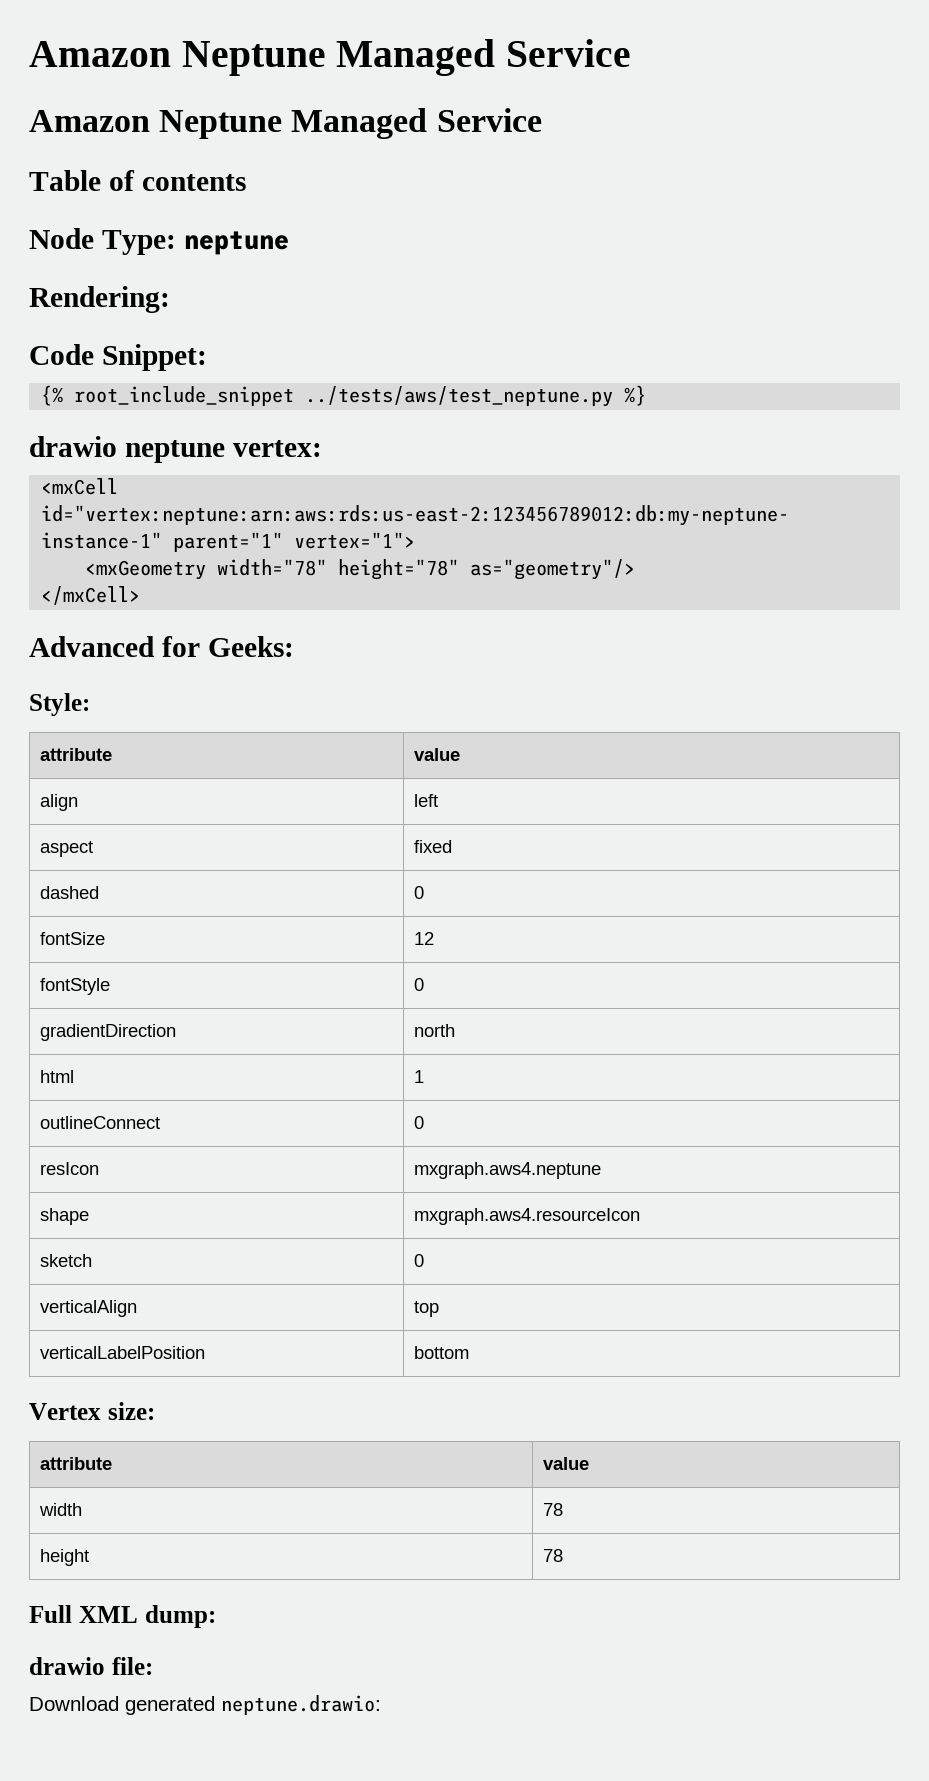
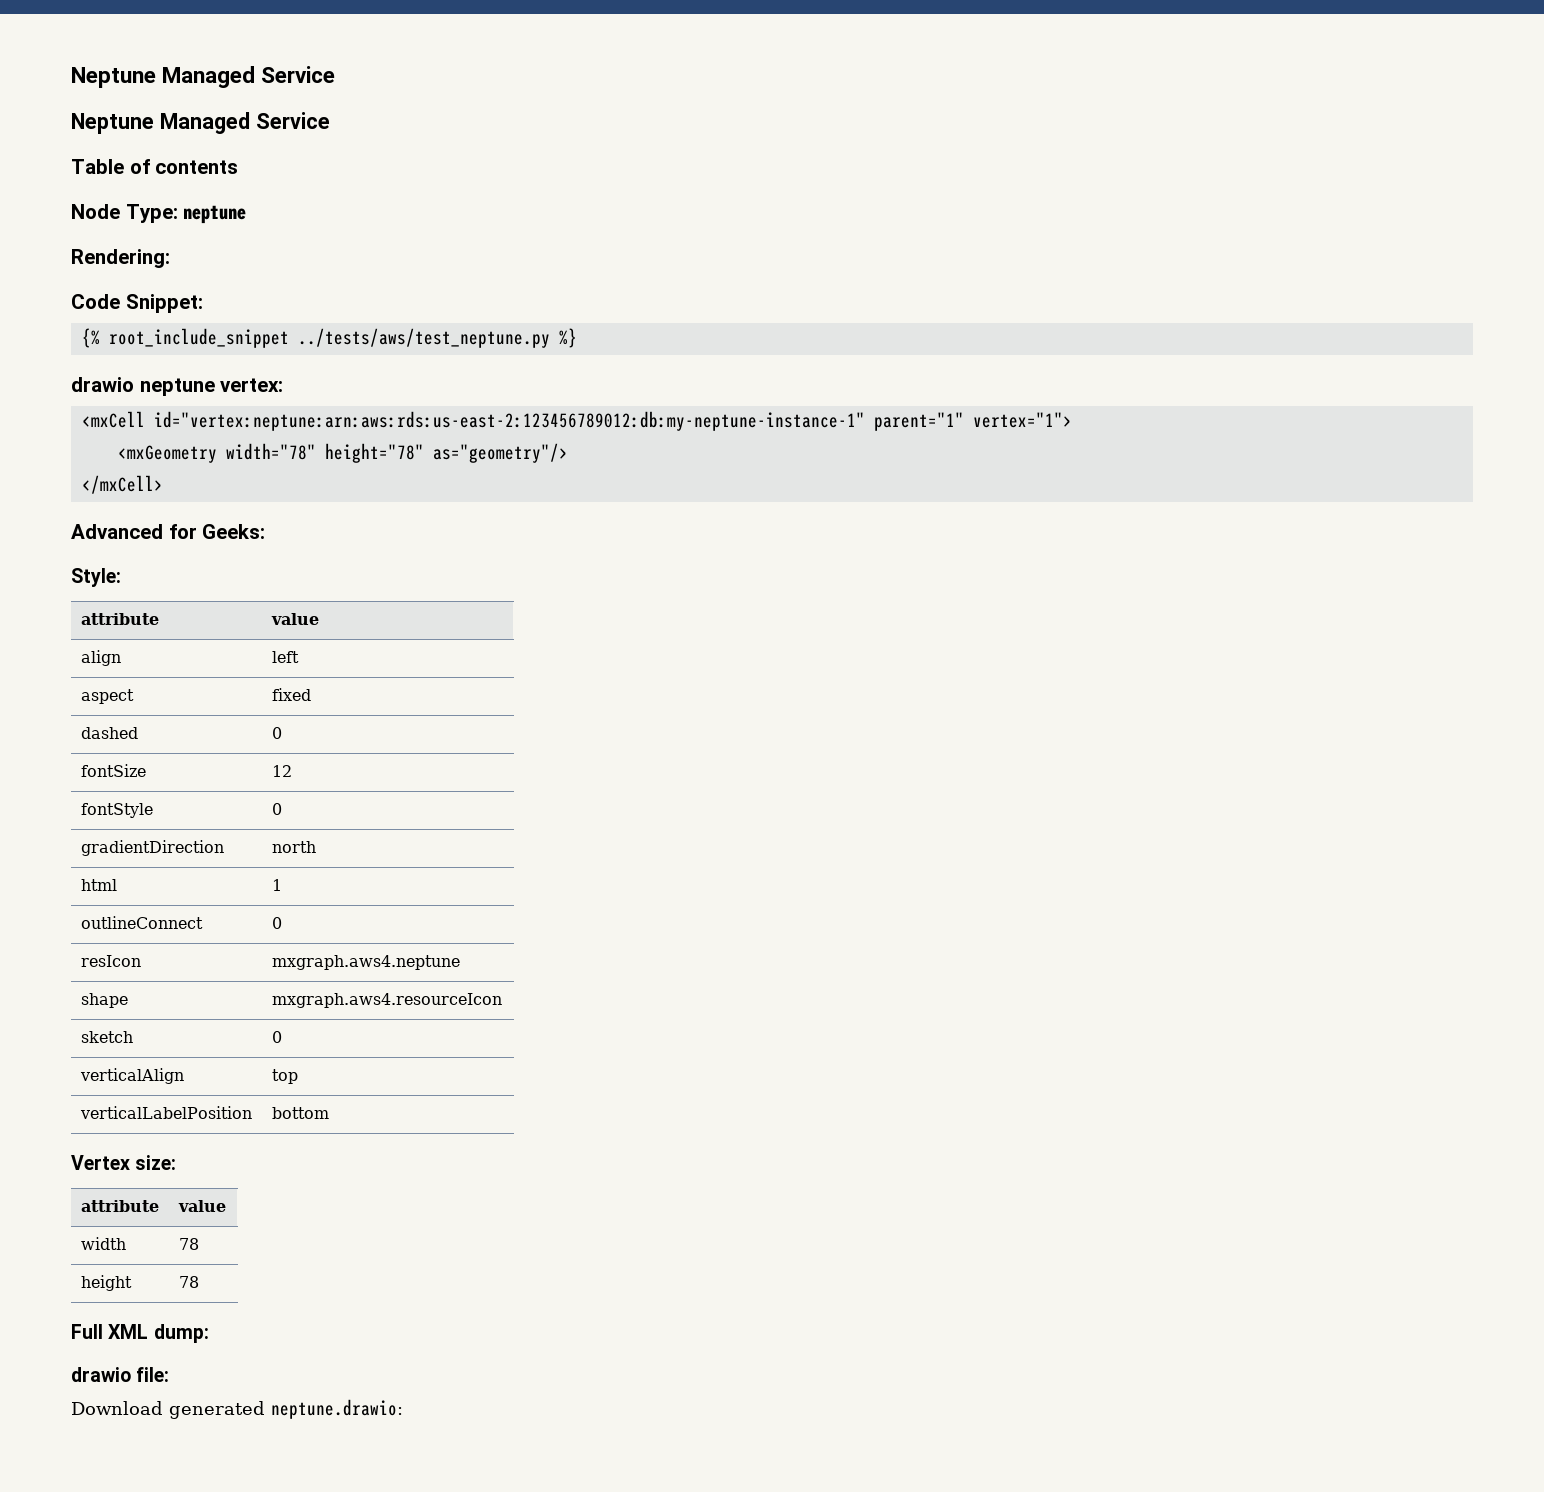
[29,39,631,76] [29,110,150,132] Amazon Neptune Managed Service // Amazon -> [71,66,336,88] Neptune Managed Service //

